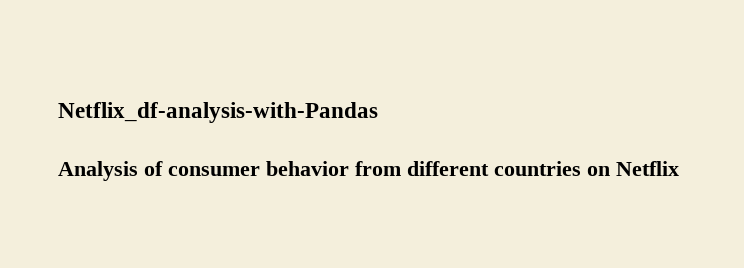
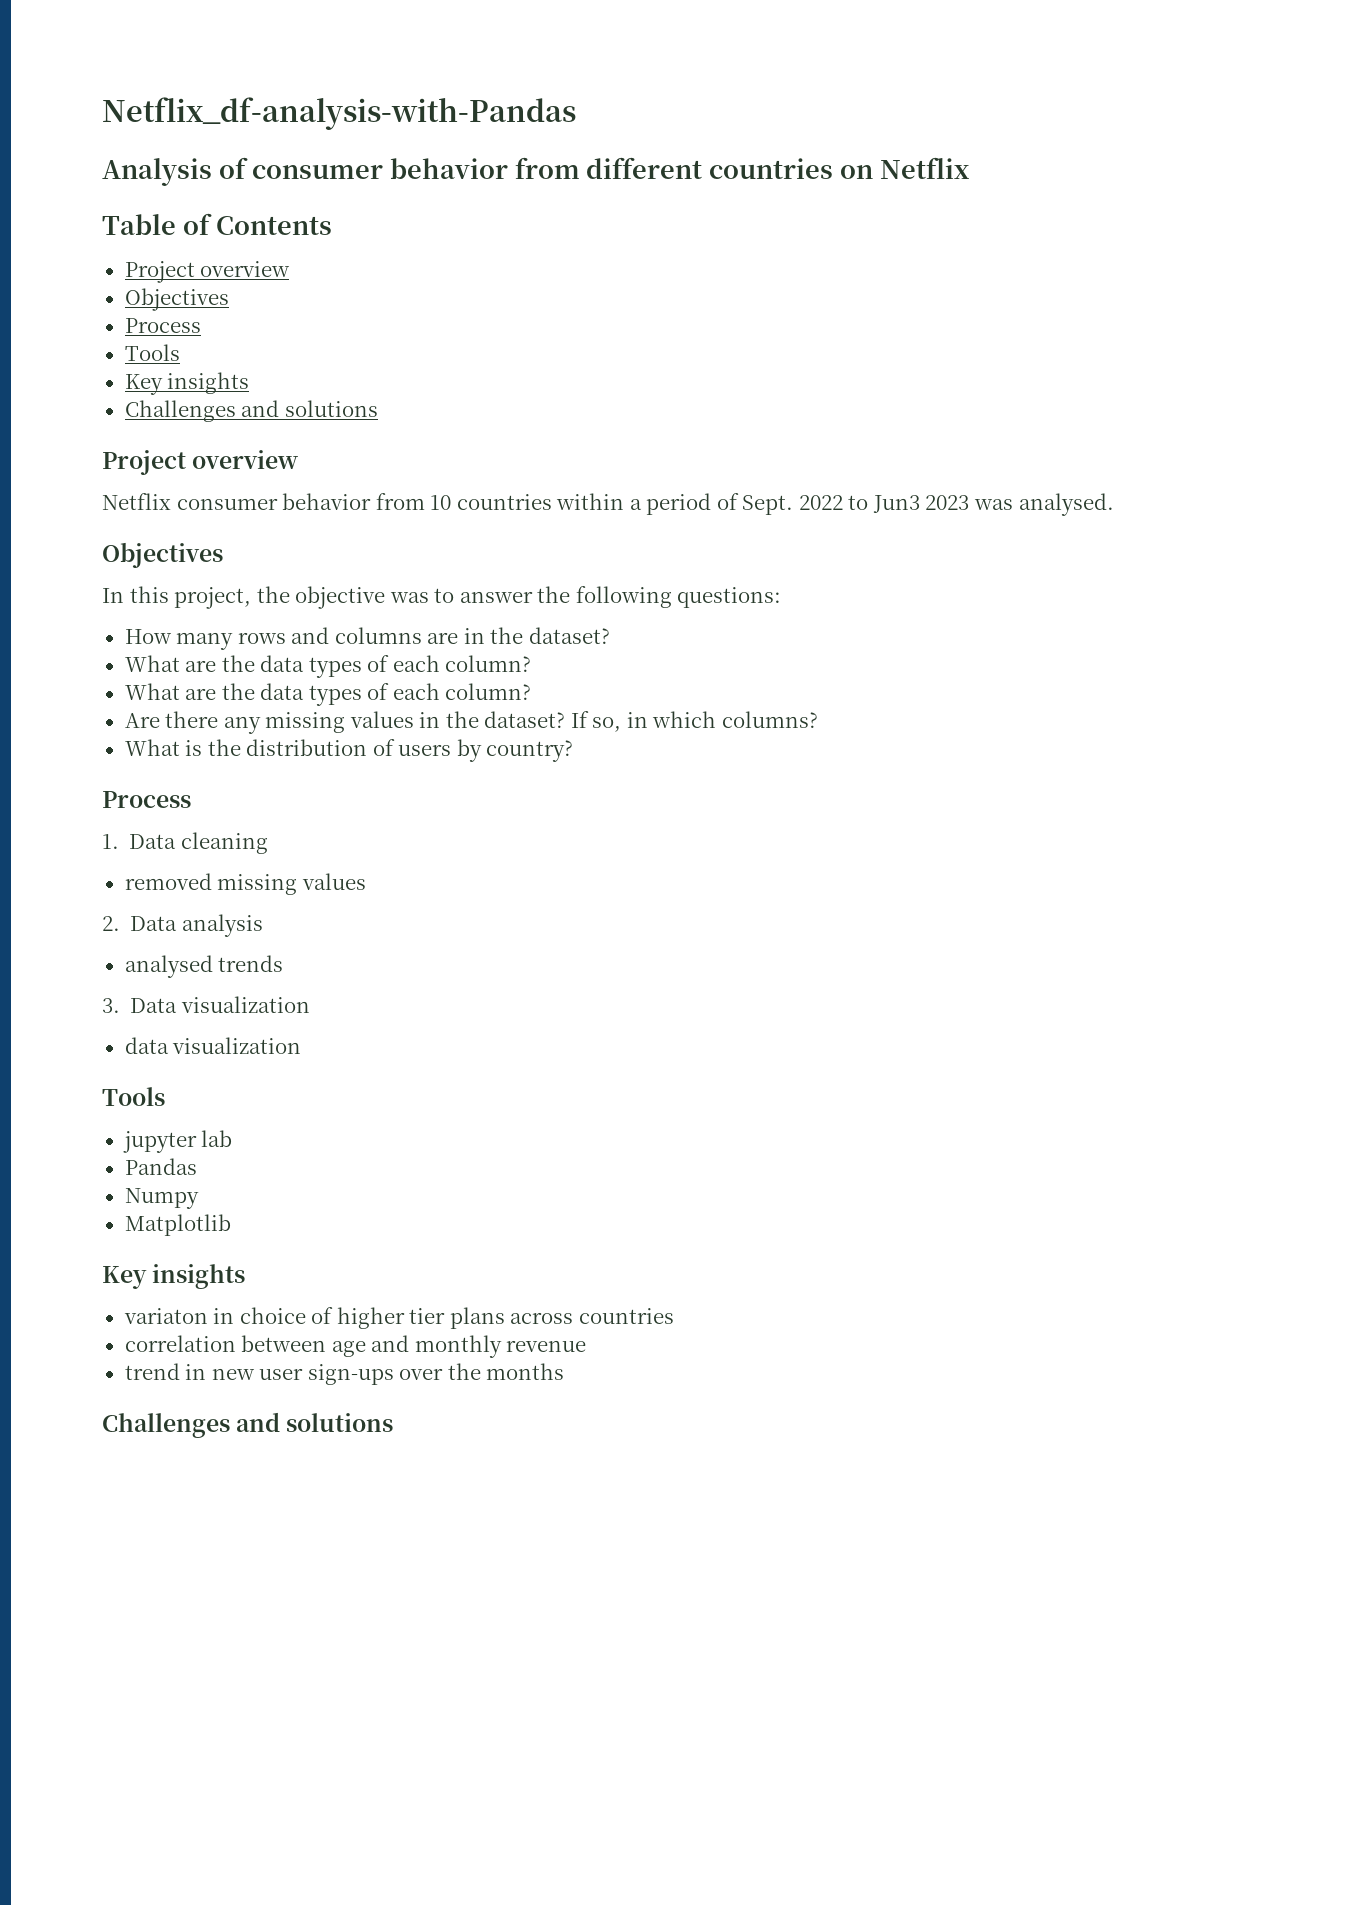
(679, 168) none -> [102,213,332,235] [124,261,291,283] [124,288,229,311] [124,318,201,333] [124,344,180,361] [124,372,250,395] [124,400,378,422] [102,450,299,475] [102,493,1114,516] [102,542,223,568] [102,586,782,609] [124,627,610,650] [124,655,532,678] [124,683,532,706] [124,711,818,734] [124,739,574,762] [102,791,191,808] [102,832,268,854] [124,873,366,895] [102,914,263,937] [124,955,284,978] [102,996,310,1013] [124,1037,302,1054] [102,1087,165,1106] [122,1130,233,1153] [124,1158,197,1175] [124,1188,199,1209] [124,1214,231,1236] [102,1264,246,1289] [123,1307,674,1329] [124,1335,587,1358] [124,1363,565,1385] [102,1412,394,1438] // Table of Contents // Project overview // Objectives // Process // Tools // Key insights // Challenges and solutions // Project overview // Netflix consumer behavior from 10 countries within a period of Sept. 2022 to Jun3 2023 was analysed. // Objectives // In this project, the objective was to answer the following questions: // How many rows and columns are in the dataset? // What are the data types of each column? // What are the data types of each column? // Are there any missing values in the dataset? If so, in which columns? // What is the distribution of users by country? // Process // 1. Data cleaning // removed missing values // 2. Data analysis // analysed trends // 3. Data visualization // data visualization // Tools // jupyter lab // Pandas // Numpy // Matplotlib // Key insights // variaton in choice of higher tier plans across countries // correlation between age and monthly revenue // trend in new user sign-ups over the months // Challenges and solutions

